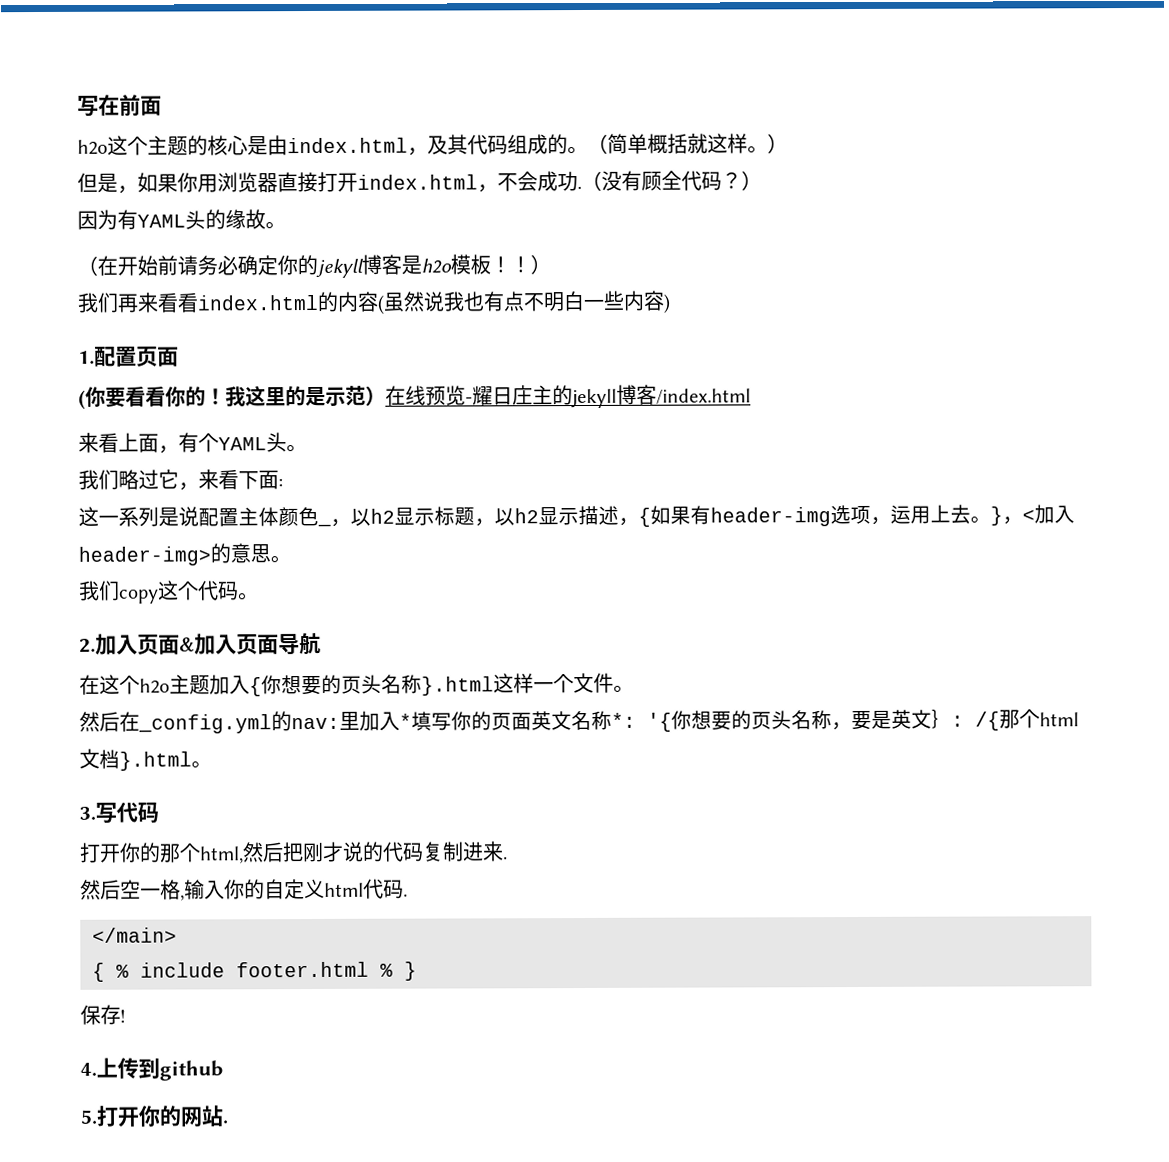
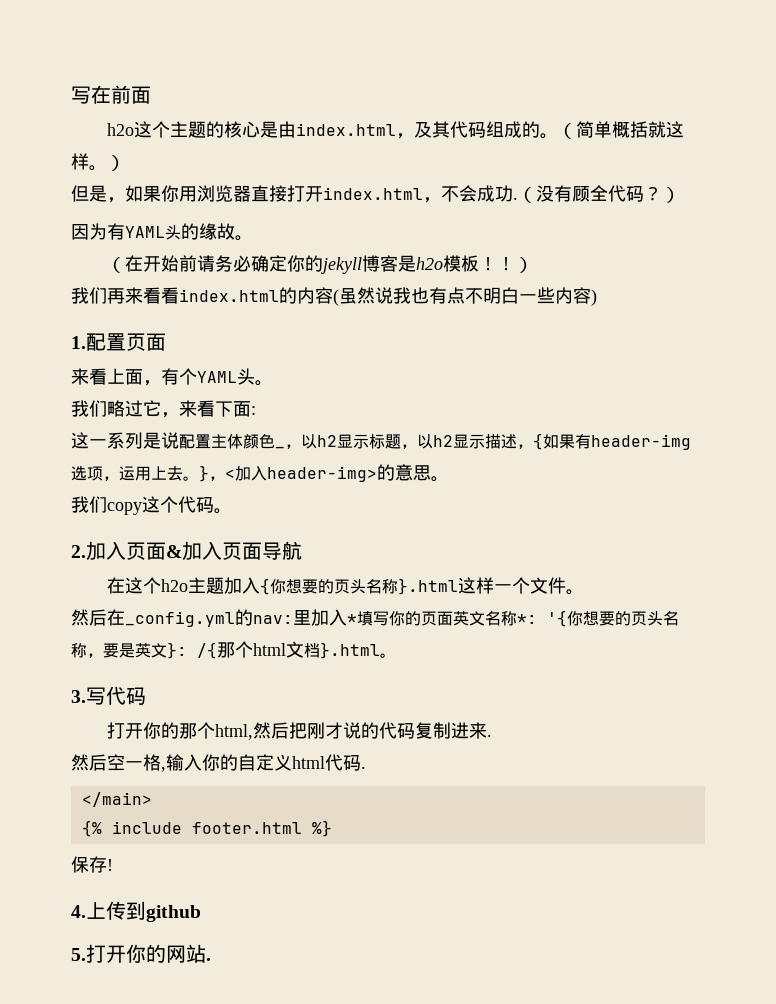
[78,384,751,410] // (你要看看你的！我这里的是示范）在线预览-耀日庄主的jekyll博客/index.html -> (166, 342) none
[92,961,417,982] { % include footer.html % } -> [81,820,332,837] {% include footer.html %}

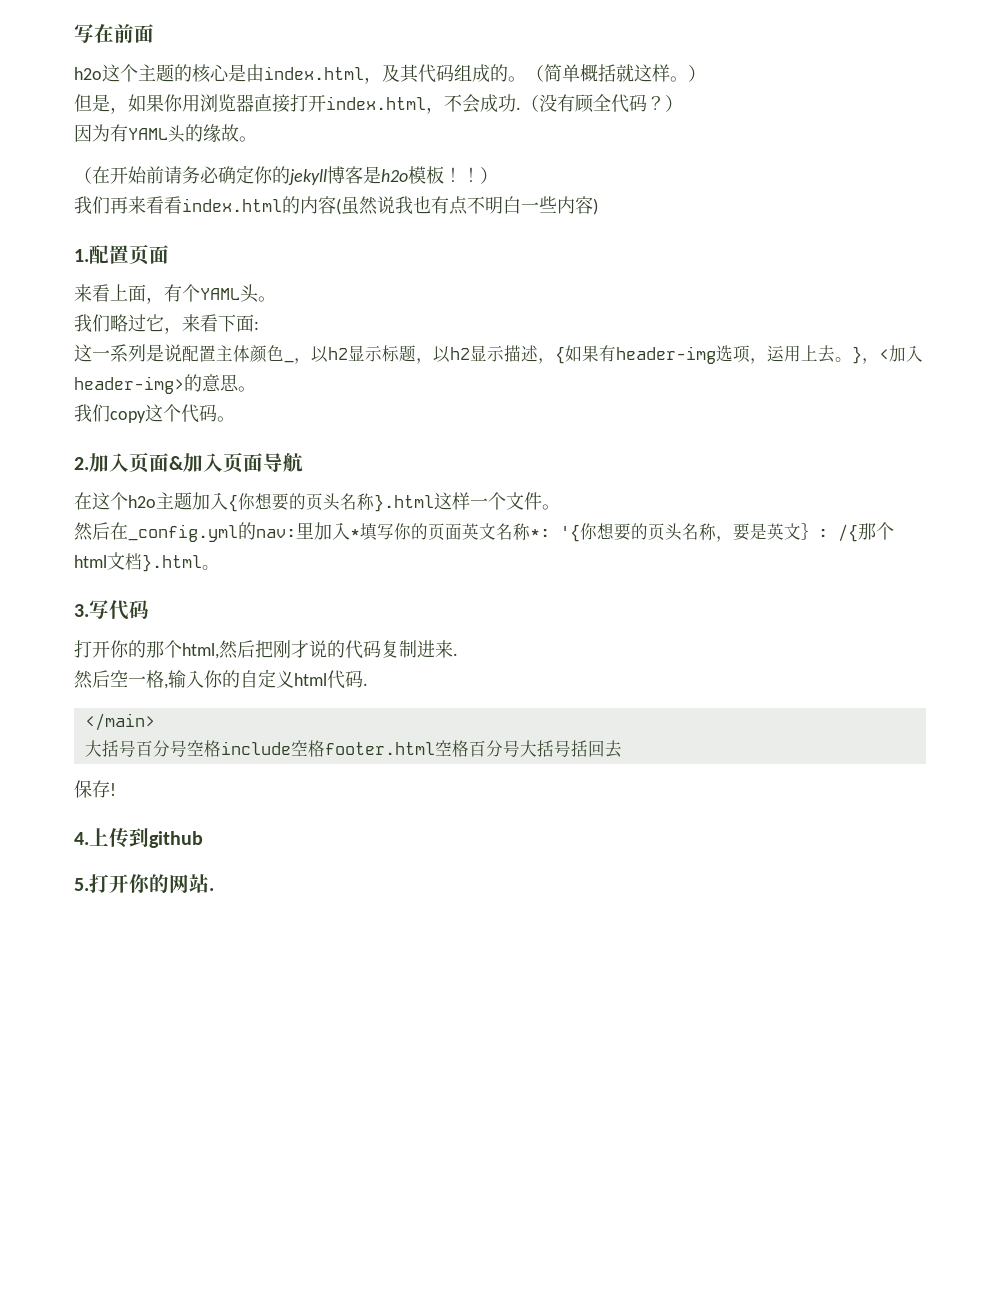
[81,820,332,837] {% include footer.html %} -> [84,740,622,758] 大括号百分号空格include空格footer.html空格百分号大括号括回去

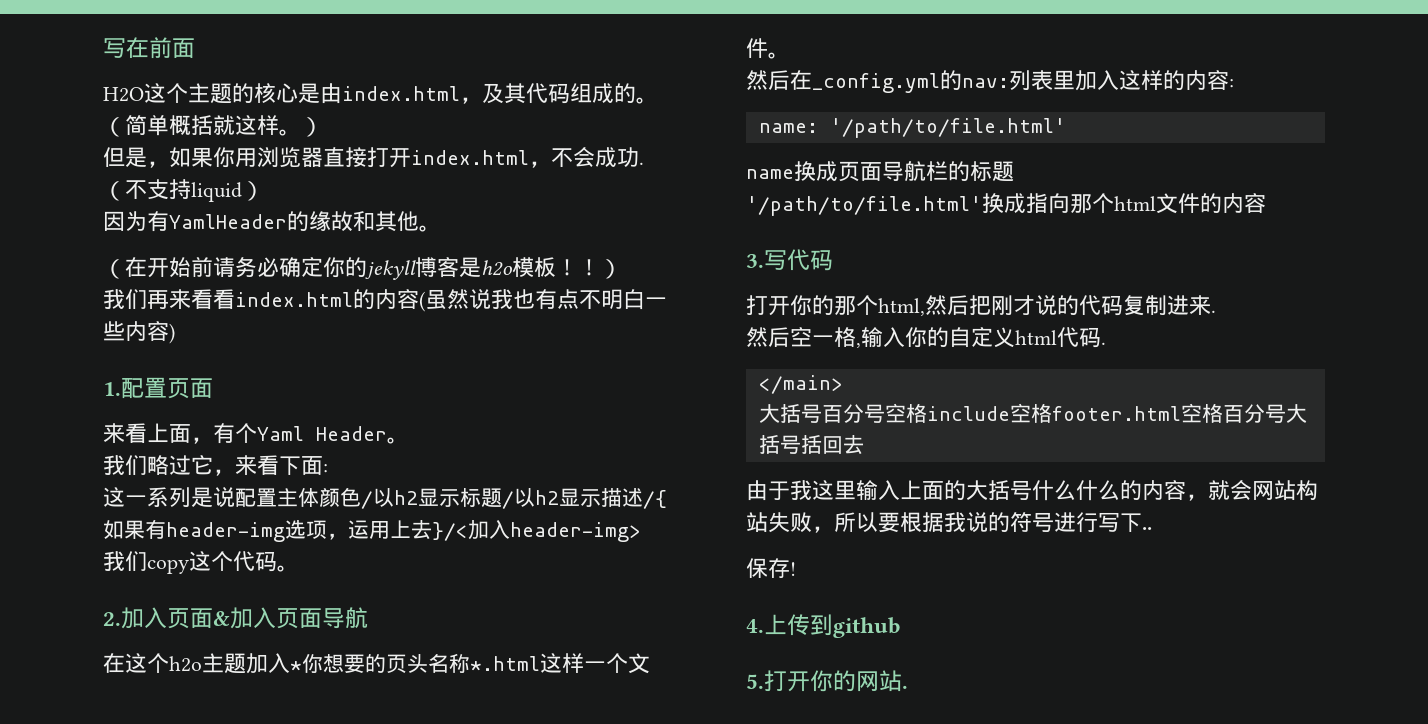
[74,67,102,80] h2o -> [103,87,144,102] H2O
[539,94,665,113] 没有顾全代码？ -> [125,179,242,202] 不支持liquid
[128,124,239,143] YAML头的缘故 -> [169,211,419,232] YamlHeader的缘故和其他
[200,284,259,303] YAML头 -> [257,426,387,441] Yaml Header
[284,358,311,364] _， -> [361,491,373,509] /
[416,358,433,364] ， -> [502,491,514,509] /
[538,346,565,364] ，{ -> [643,490,667,509] /{
[835,346,889,364] 。}，< -> [432,522,468,541] }/<
[184,374,256,392] 的意思。 -> (641, 532) none
[228,493,434,512] {你想要的页头名称}.html -> [290,653,540,673] *你想要的页头名称*.html
[296,522,858,542] 里加入*填写你的页面英文名称*: '{你想要的页头名称，要是英文｝: /{ -> [1009,70,1234,91] [758,118,1066,138] [746,161,1014,182] [746,193,1070,216] 列表里加入这样的内容: // name: '/path/to/file.html' // name换成页面导航栏的标题 // '/path/to/file.html'换成指向
[125,553,219,572] 档}.html。 -> [1178,193,1266,213] 件的内容
(622, 749) none -> [746,480,1318,501] [746,512,1152,533] // 由于我这里输入上面的大括号什么什么的内容，就会网站构站失败，所以要根据我说的符号进行写下..

